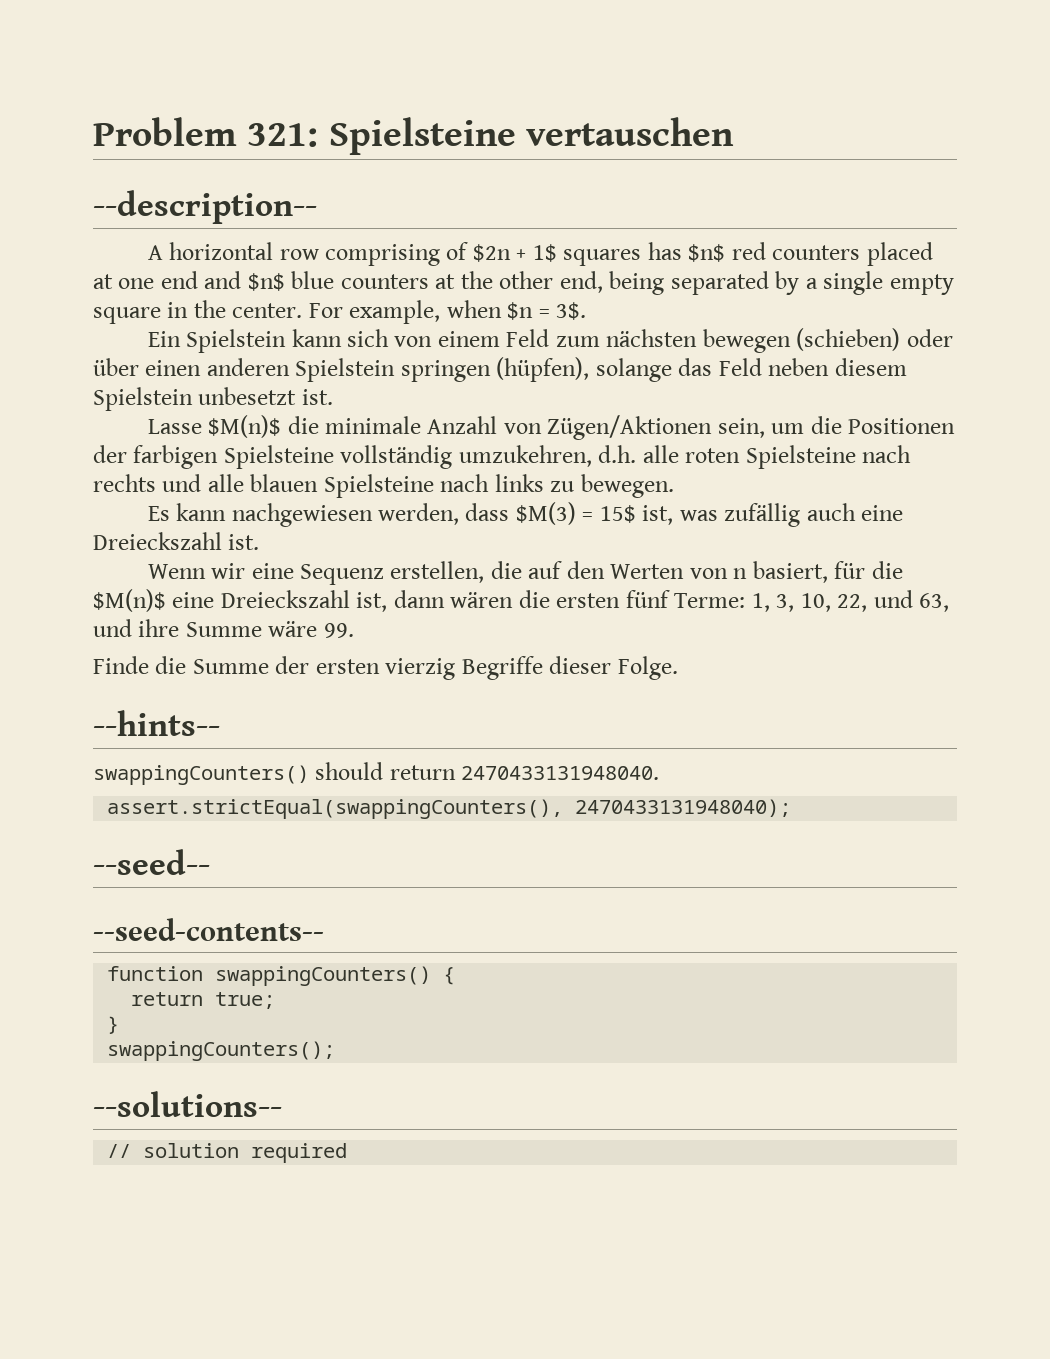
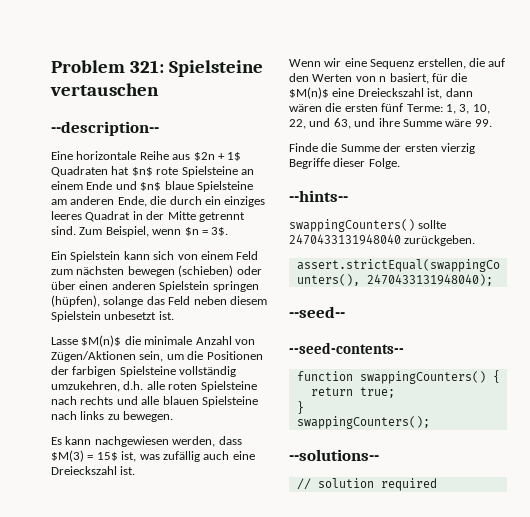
[147,242,933,266] [93,271,954,295] [93,300,502,324] A horizontal row comprising of $2n + 1$ squares has $n$ red counters placed at one end and $n$ blue counters at the other end, being separated by a single empty square in the center. For example, when -> [51,151,242,161] [51,166,254,177] [51,181,253,192] [51,196,266,207] [51,211,245,222] [51,226,182,237] Eine horizontale Reihe aus $2n + 1$ Quadraten hat $n$ rote Spielsteine an einem Ende und $n$ blaue Spielsteine am anderen Ende, die durch ein einziges leeres Quadrat in der Mitte getrennt sind. Zum Beispiel, wenn
[315,762,660,780] should return 2470433131948040. -> [418,220,447,229] [289,234,476,246] sollte 2470433131948040 zurückgeben.

